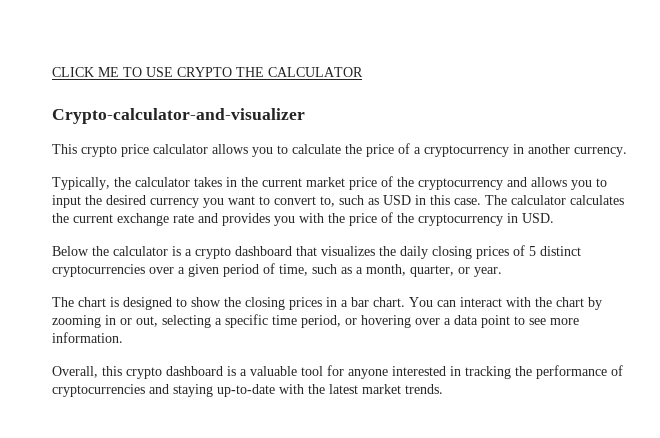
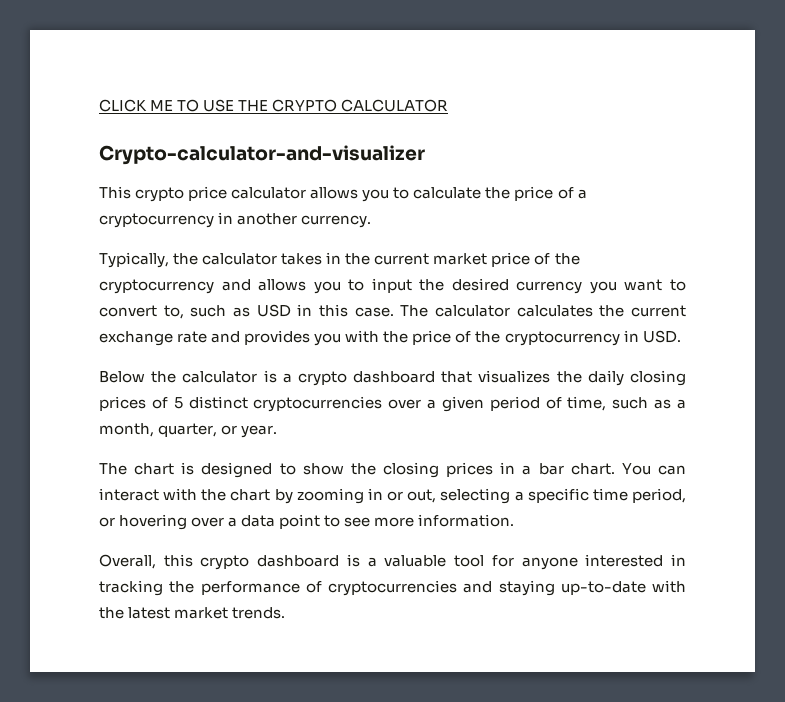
[177,67,264,77] CRYPTO THE -> [238,99,338,112] THE CRYPTO

